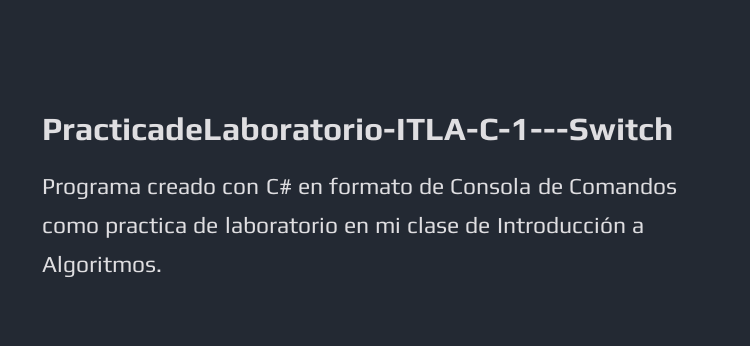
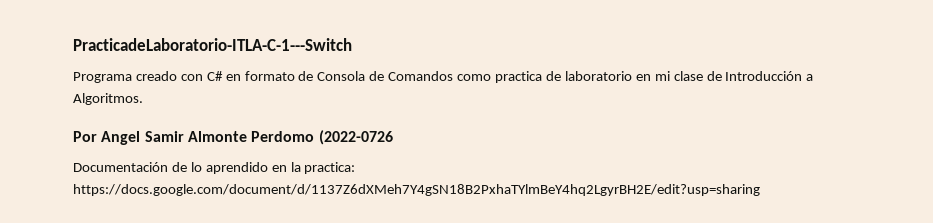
(162, 266) none -> [73,130,393,145] [73,162,356,174] [73,184,760,196] // Por Angel Samir Almonte Perdomo (2022-0726 // Documentación de lo aprendido en la practica: https://docs.google.com/document/d/1137Z6dXMeh7Y4gSN18B2PxhaTYlmBeY4hq2LgyrBH2E/edit?usp=sharing

